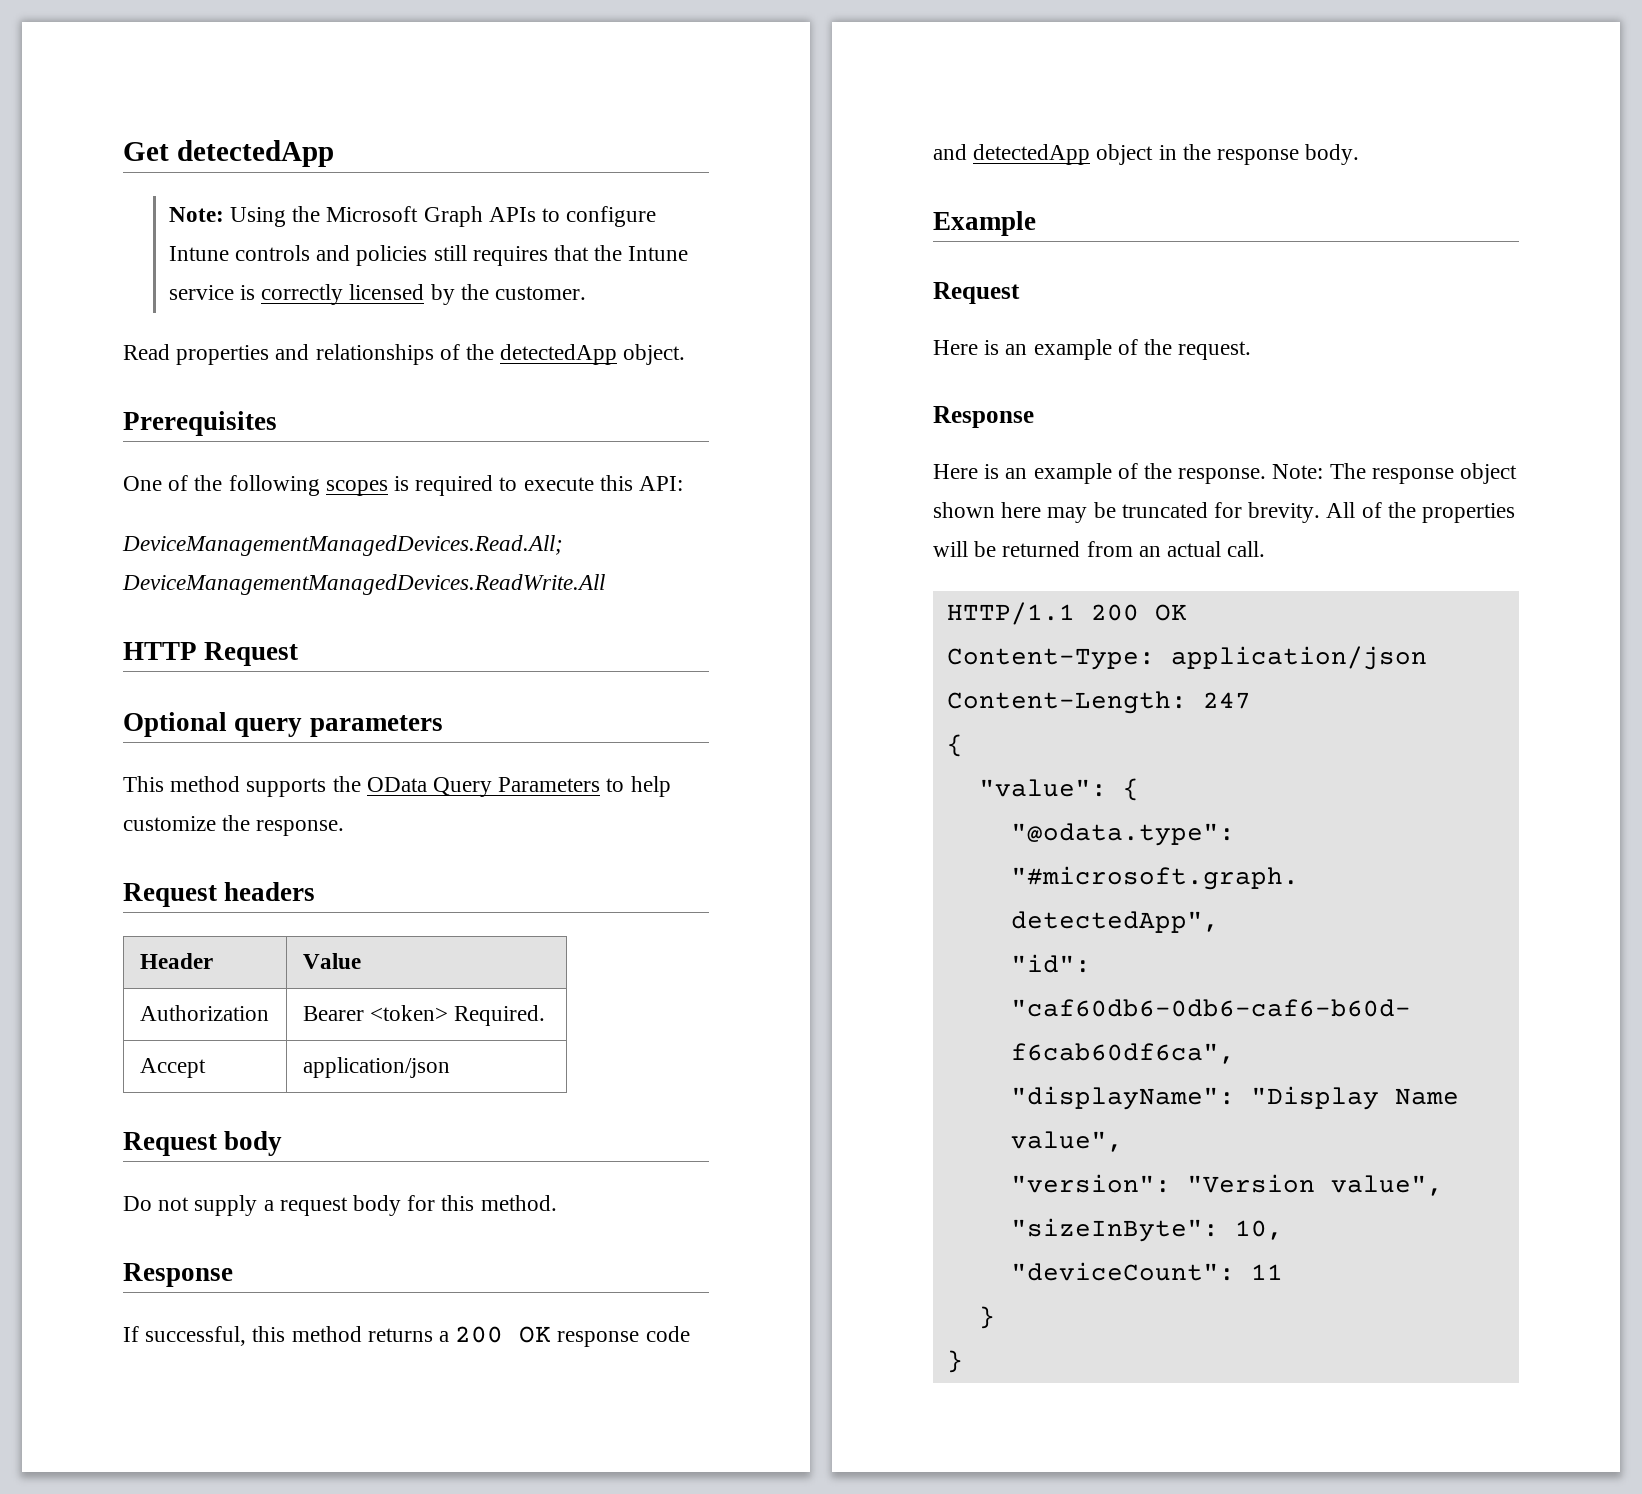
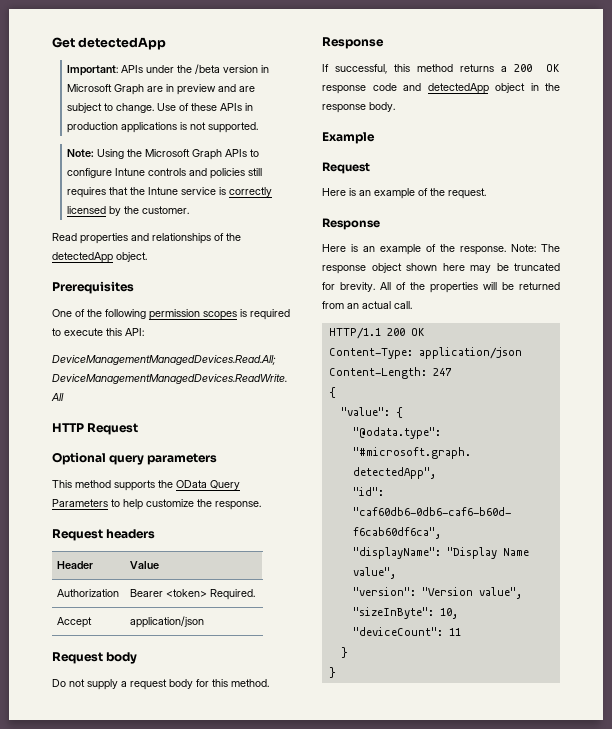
(334, 153) none -> [67,64,270,76] [67,84,256,95] [67,103,254,113] [67,122,259,133] // Important: APIs under the /beta version in Microsoft Graph are in preview and are subject to change. Use of these APIs in production applications is not supported.
(320, 485) none -> [149,309,200,320] permission

